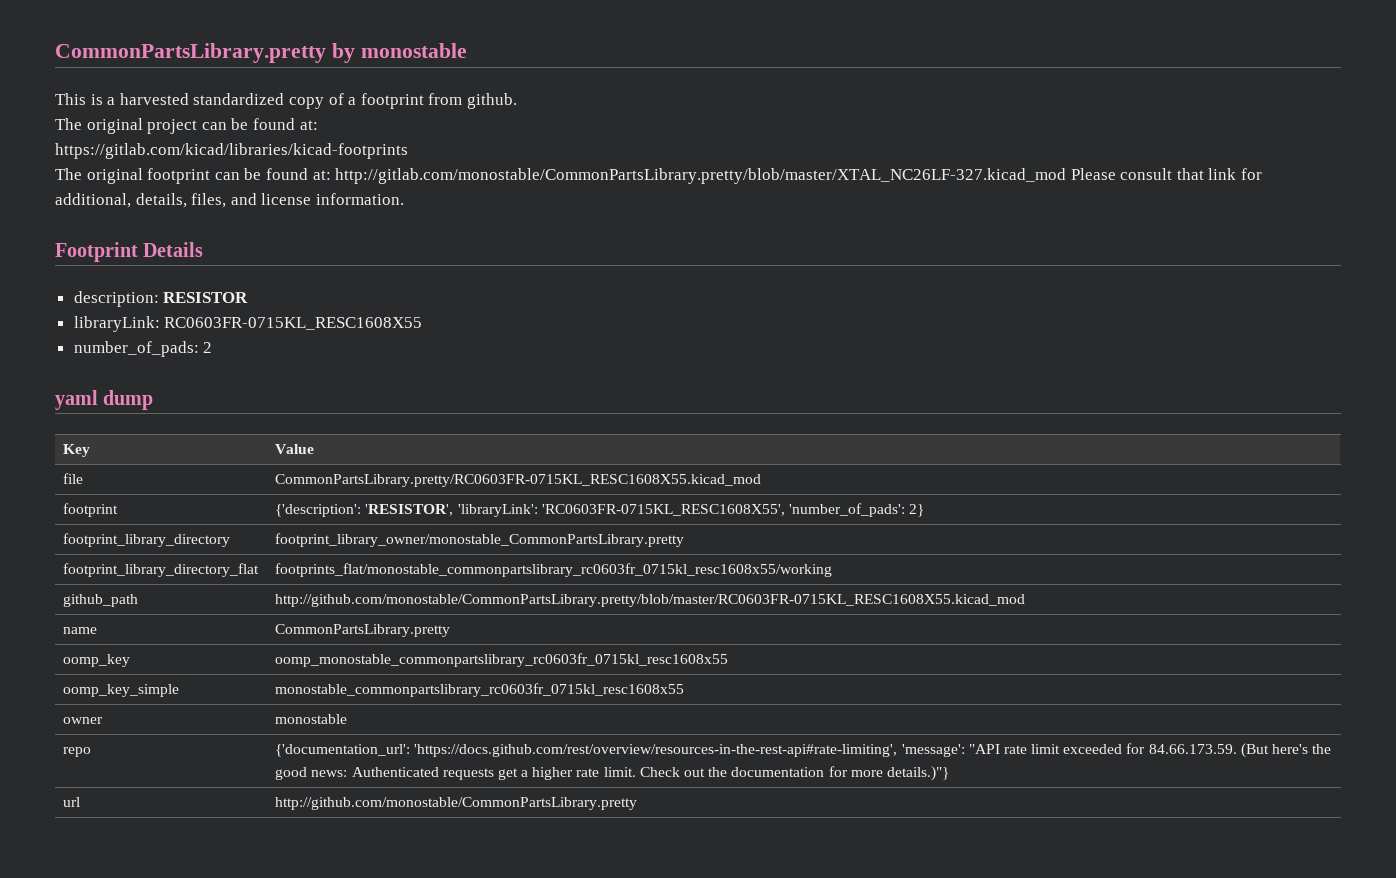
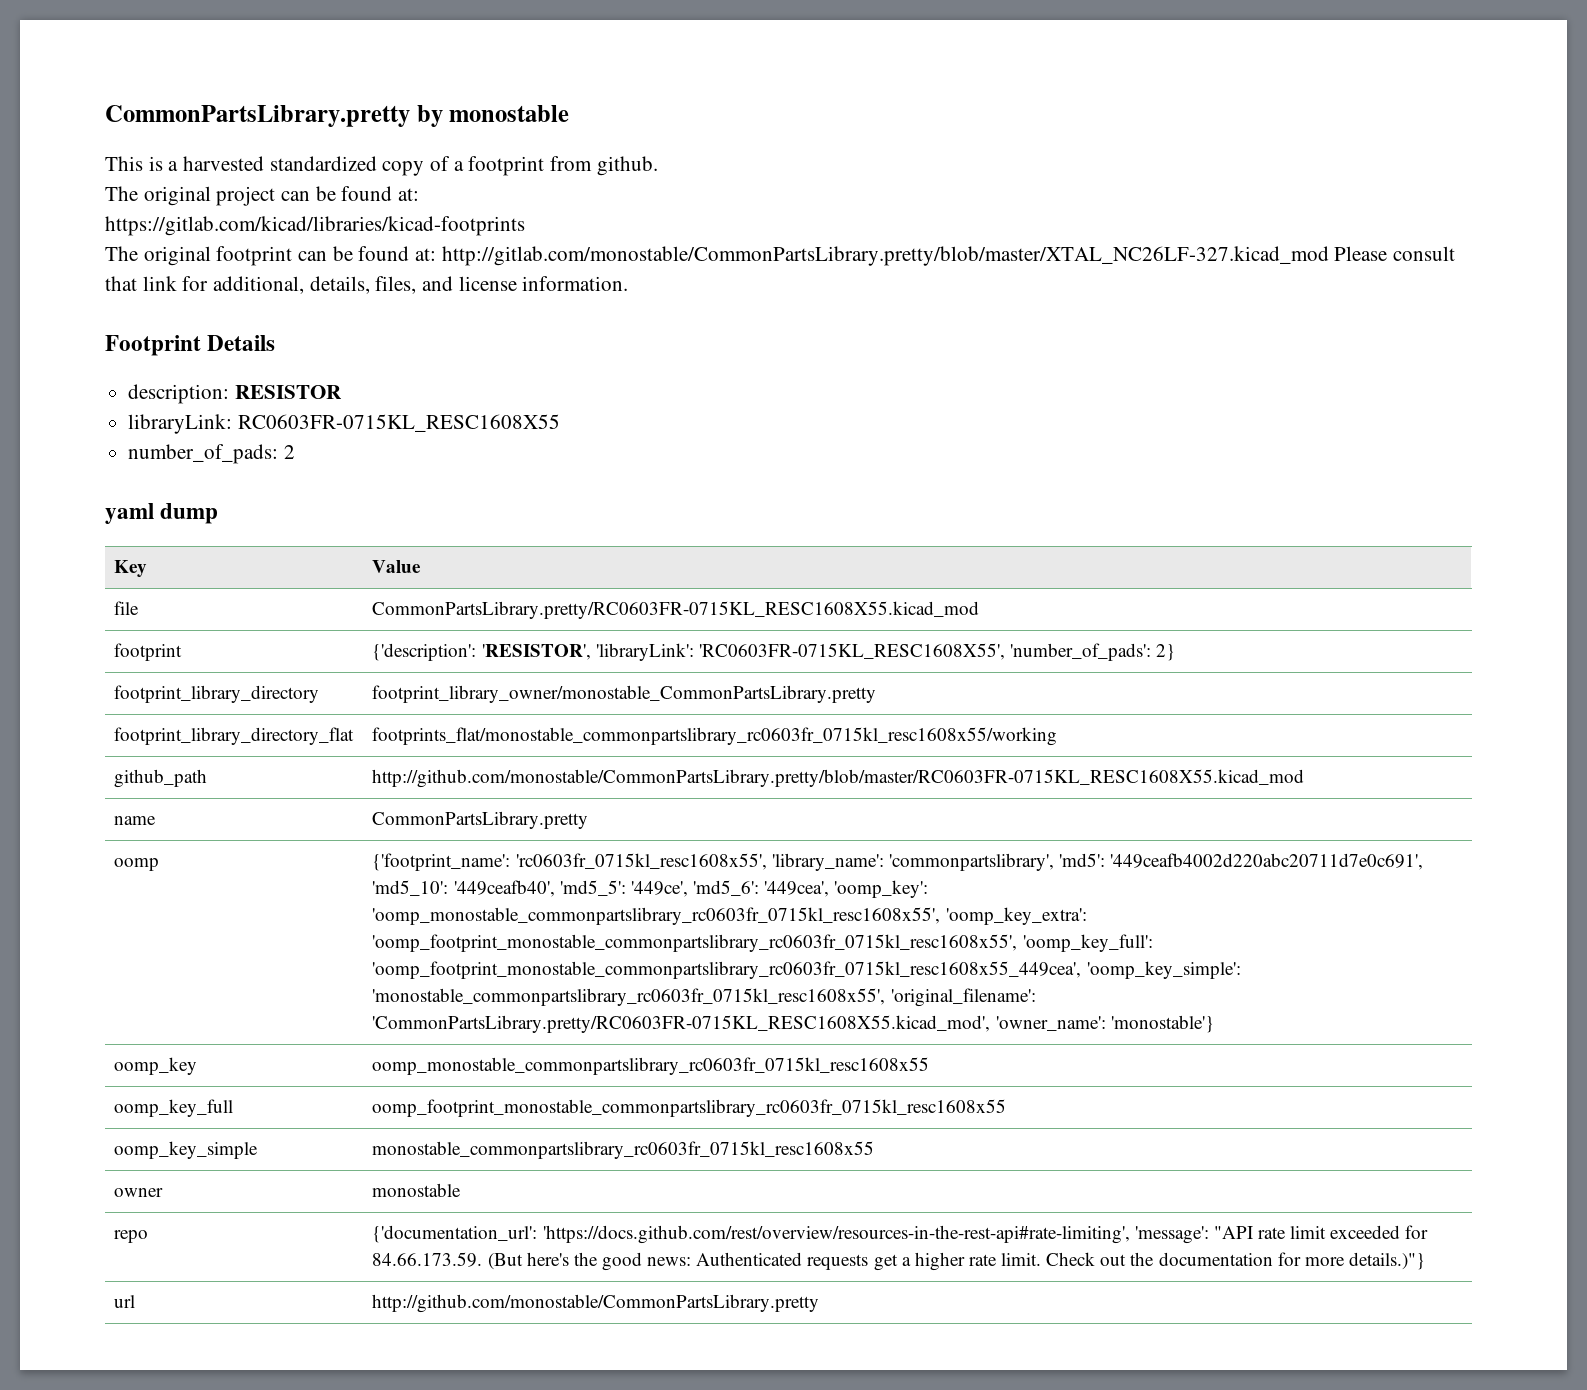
(451, 630) none -> [114,858,160,871] [372,853,1424,871] [372,880,929,898] [372,907,1087,925] [372,934,1153,952] [372,961,1241,979] [372,988,1036,1007] [372,1015,1214,1033] // oomp | {'footprint_name': 'rc0603fr_0715kl_resc1608x55', 'library_name': 'commonpartslibrary', 'md5': '449ceafb4002d220abc20711d7e0c691', 'md5_10': '449ceafb40', 'md5_5': '449ce', 'md5_6': '449cea', 'oomp_key': 'oomp_monostable_commonpartslibrary_rc0603fr_0715kl_resc1608x55', 'oomp_key_extra': 'oomp_footprint_monostable_commonpartslibrary_rc0603fr_0715kl_resc1608x55', 'oomp_key_full': 'oomp_footprint_monostable_commonpartslibrary_rc0603fr_0715kl_resc1608x55_449cea', 'oomp_key_simple': 'monostable_commonpartslibrary_rc0603fr_0715kl_resc1608x55', 'original_filename': 'CommonPartsLibrary.pretty/RC0603FR-0715KL_RESC1608X55.kicad_mod', 'owner_name': 'monostable'}
(729, 660) none -> [114,1099,234,1117] [372,1099,1007,1117] // oomp_key_full | oomp_footprint_monostable_commonpartslibrary_rc0603fr_0715kl_resc1608x55

